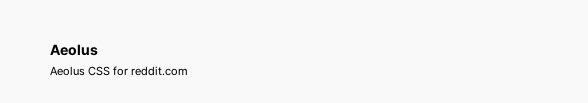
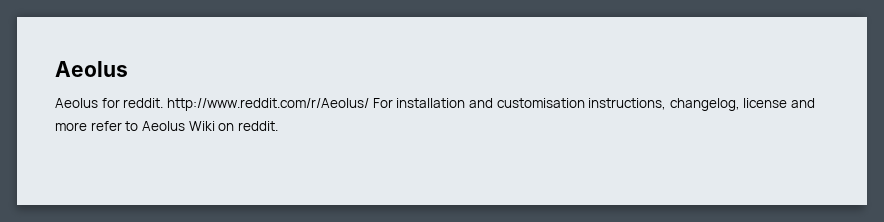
[88,66,189,76] CSS for reddit.com -> [101,98,816,111] [55,121,278,131] for reddit. http://www.reddit.com/r/Aeolus/ For installation and customisation instructions, changelog, license and more refer to Aeolus Wiki on reddit.

